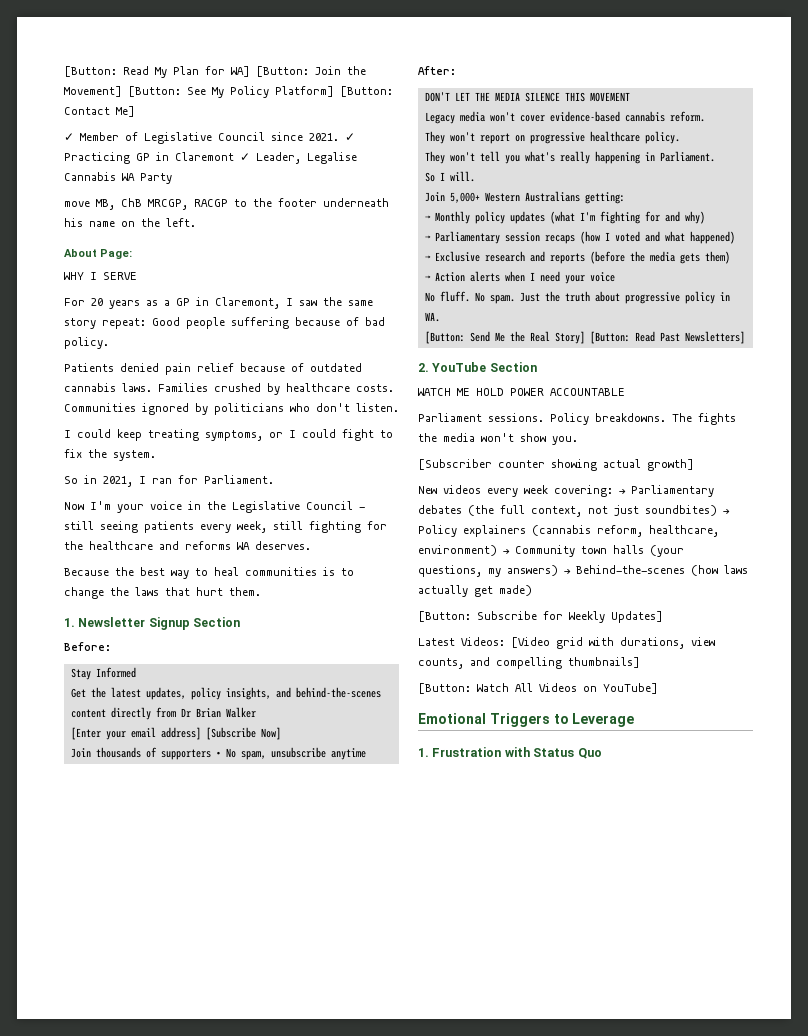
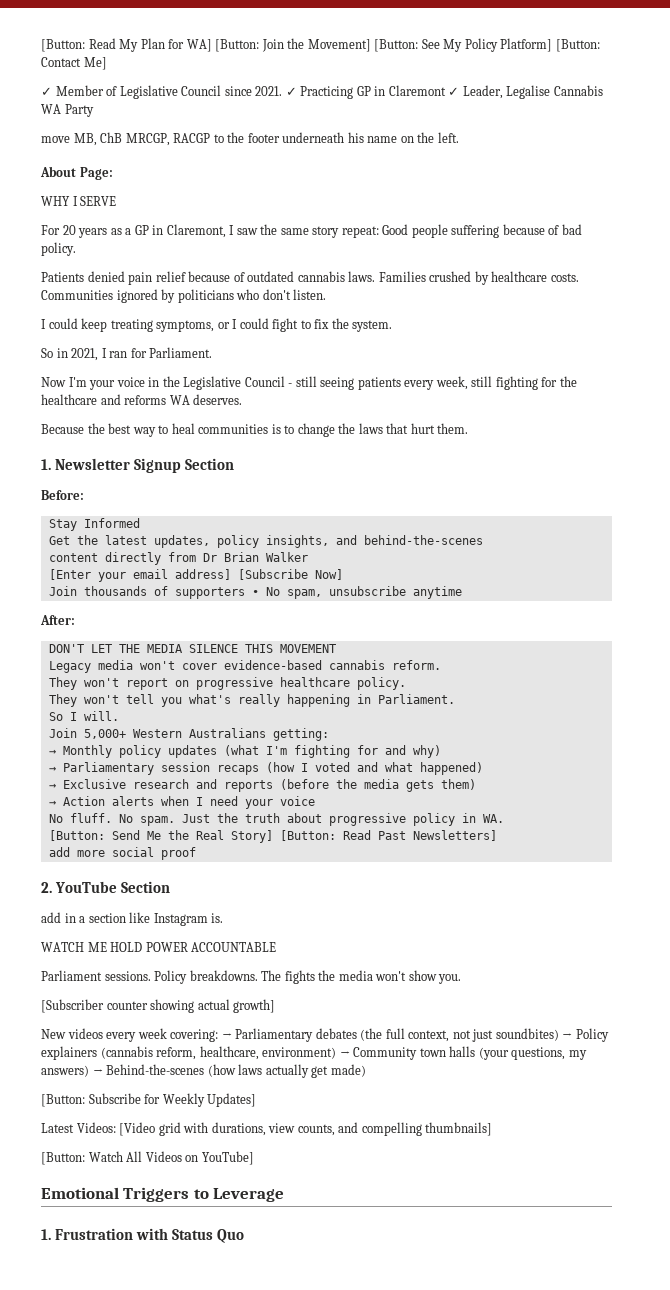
(745, 337) none -> [48,847,196,860] // add more social proof
(537, 367) none -> [41,912,224,926] // add in a section like Instagram is.

